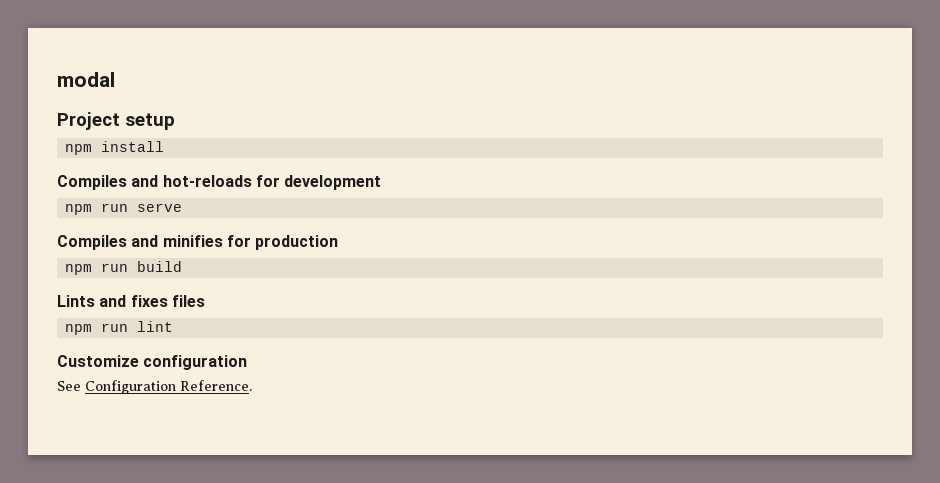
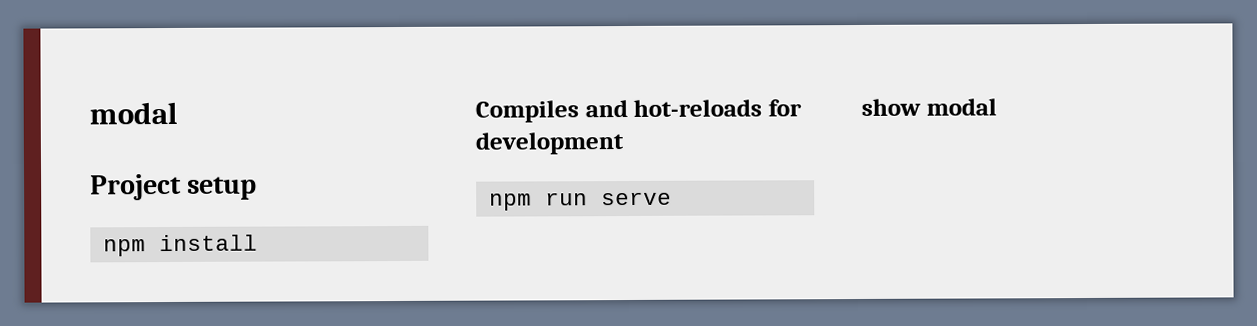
[57,235,339,250] [65,261,183,275] [57,295,205,307] [65,321,174,335] [57,355,248,370] [57,380,252,394] Compiles and minifies for production // npm run build // Lints and fixes files // npm run lint // Customize configuration // See Configuration Reference. -> [861,98,997,116] show modal

